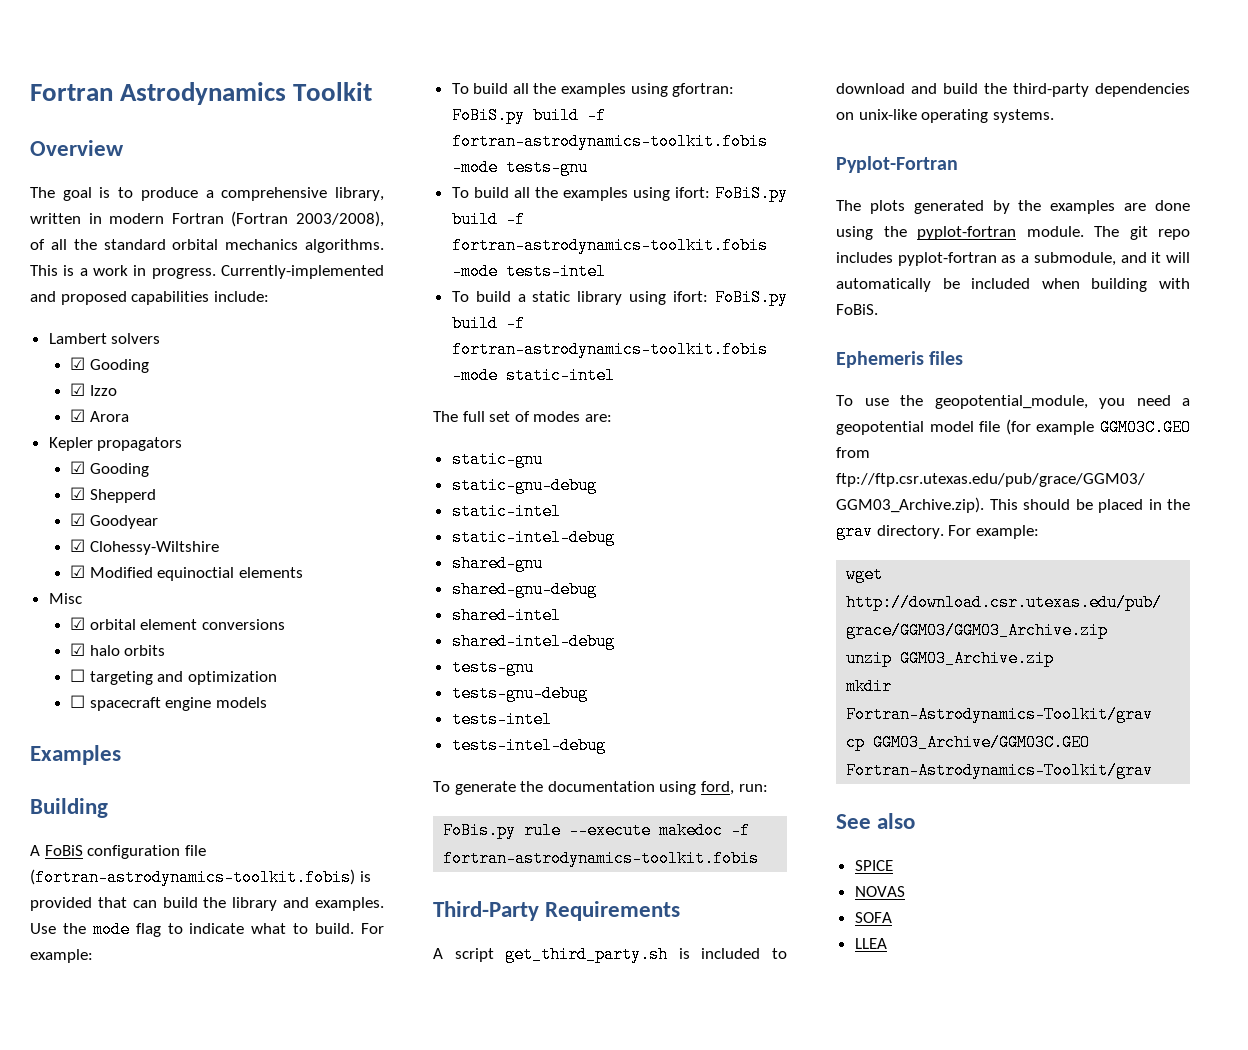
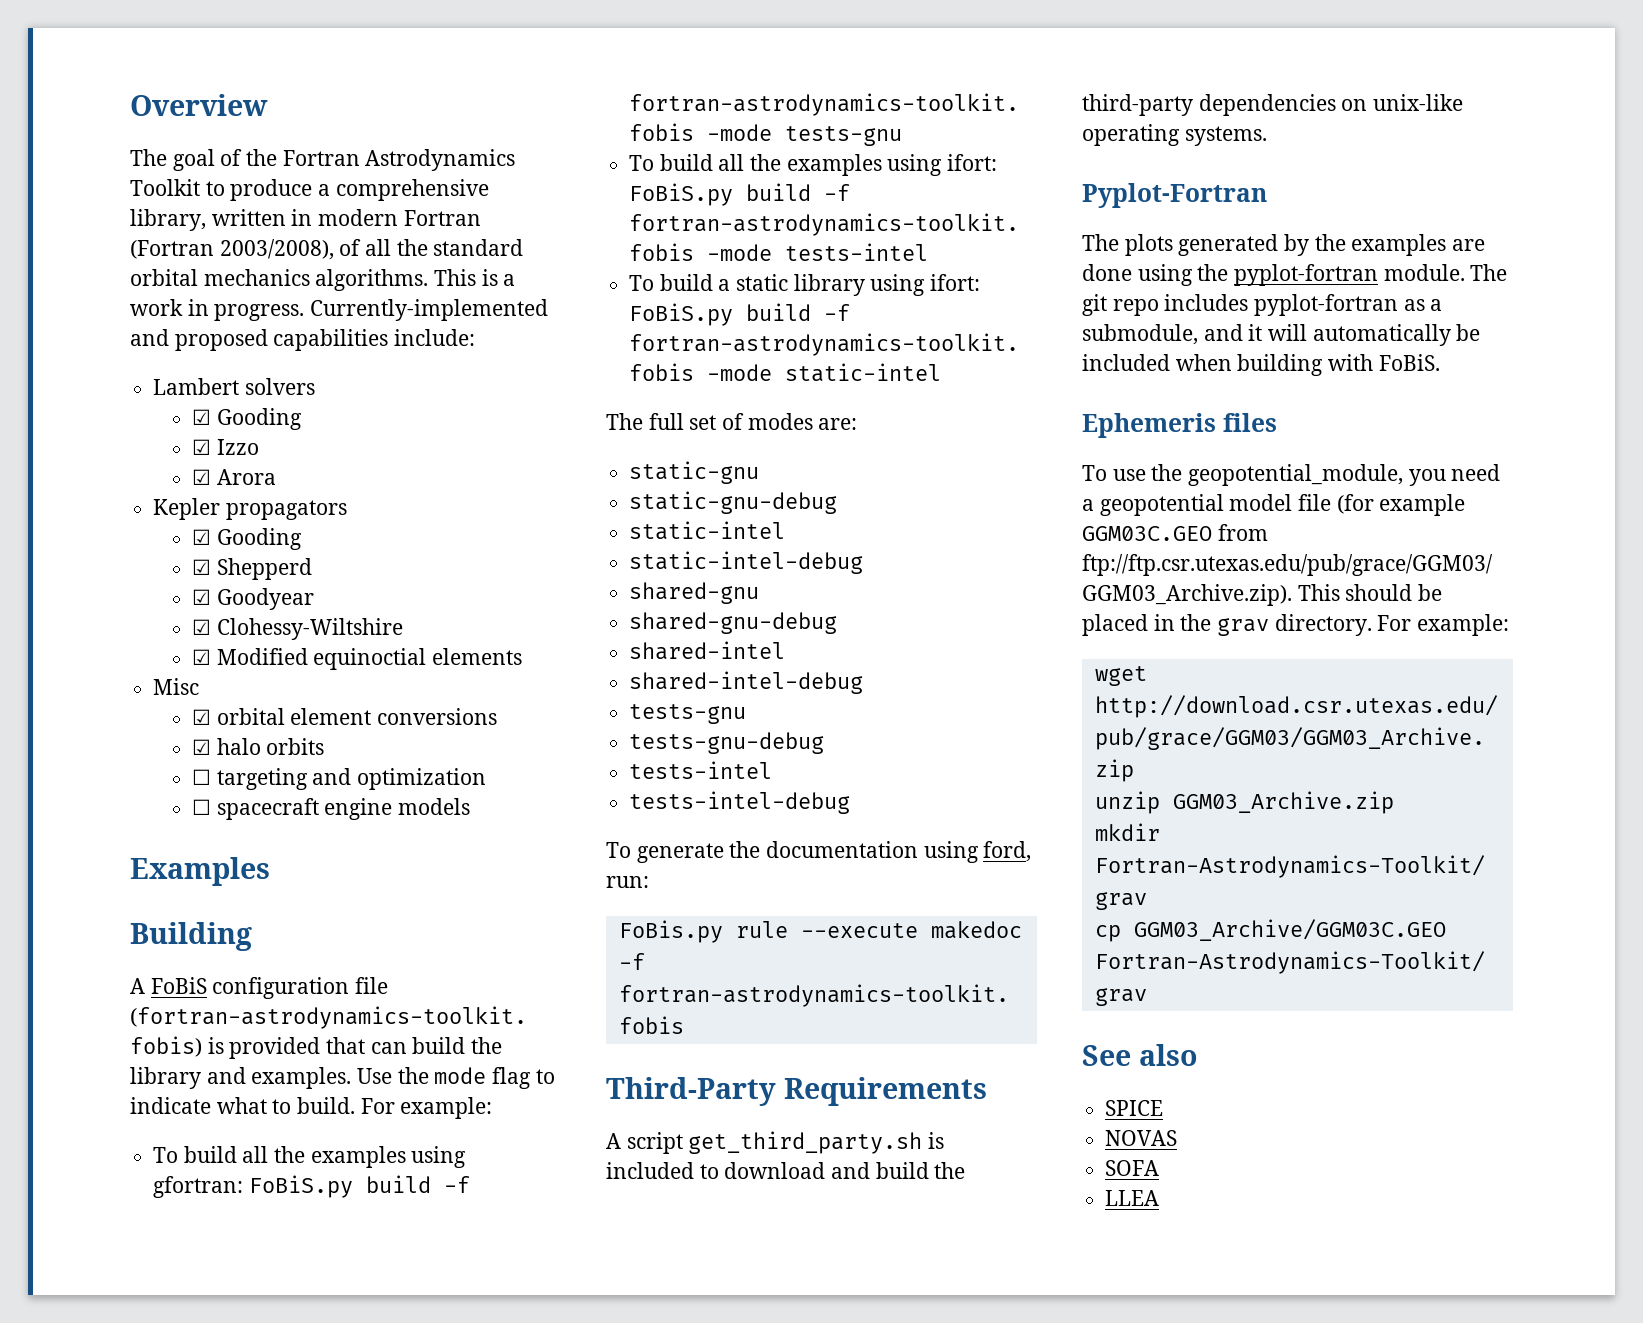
[30,82,373,105] Fortran Astrodynamics Toolkit // -> (130, 105) none
[99,187,111,198] is -> [220,149,516,171] [130,179,200,196] of the Fortran Astrodynamics Toolkit

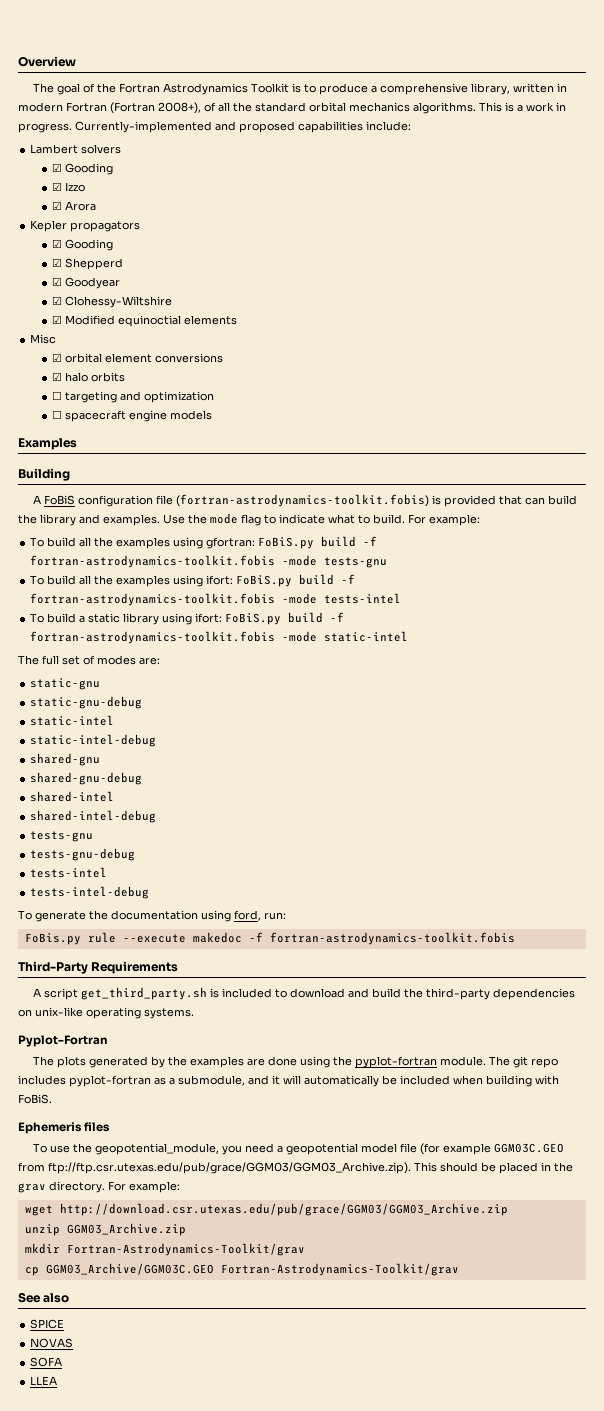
(200, 187) none -> [291,83,301,93] is
[219,239,334,260] 2003/2008), -> [158,102,201,114] 2008+),

